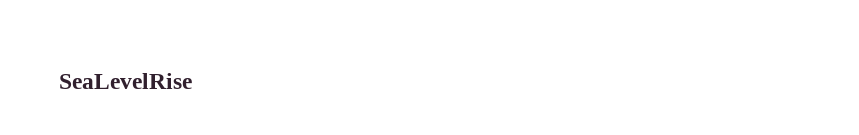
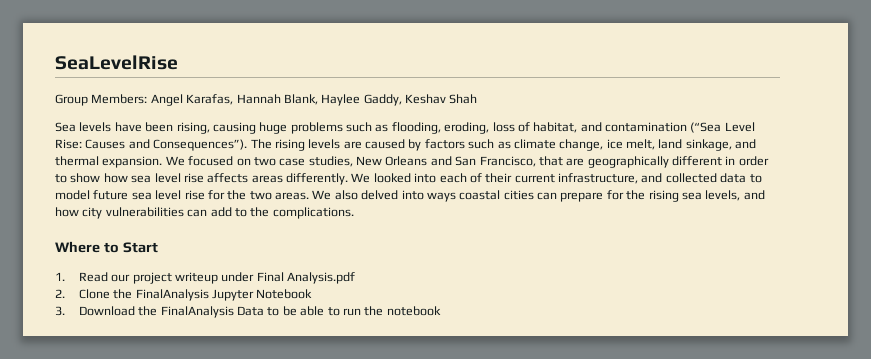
(192, 81) none -> [55,94,478,106] [55,122,755,134] [55,139,757,151] [55,156,769,168] [55,173,762,185] [55,190,765,202] [55,207,354,219] [55,241,158,253] [55,272,356,284] [55,289,313,301] [55,306,441,318] // Group Members: Angel Karafas, Hannah Blank, Haylee Gaddy, Keshav Shah // Sea levels have been rising, causing huge problems such as flooding, eroding, loss of habitat, and contamination (“Sea Level Rise: Causes and Consequences”). The rising levels are caused by factors such as climate change, ice melt, land sinkage, and thermal expansion. We focused on two case studies, New Orleans and San Francisco, that are geographically different in order to show how sea level rise affects areas differently. We looked into each of their current infrastructure, and collected data to model future sea level rise for the two areas. We also delved into ways coastal cities can prepare for the rising sea levels, and how city vulnerabilities can add to the complications. // Where to Start // 1. Read our project writeup under Final Analysis.pdf // 2. Clone the FinalAnalysis Jupyter Notebook // 3. Download the FinalAnalysis Data to be able to run the notebook

